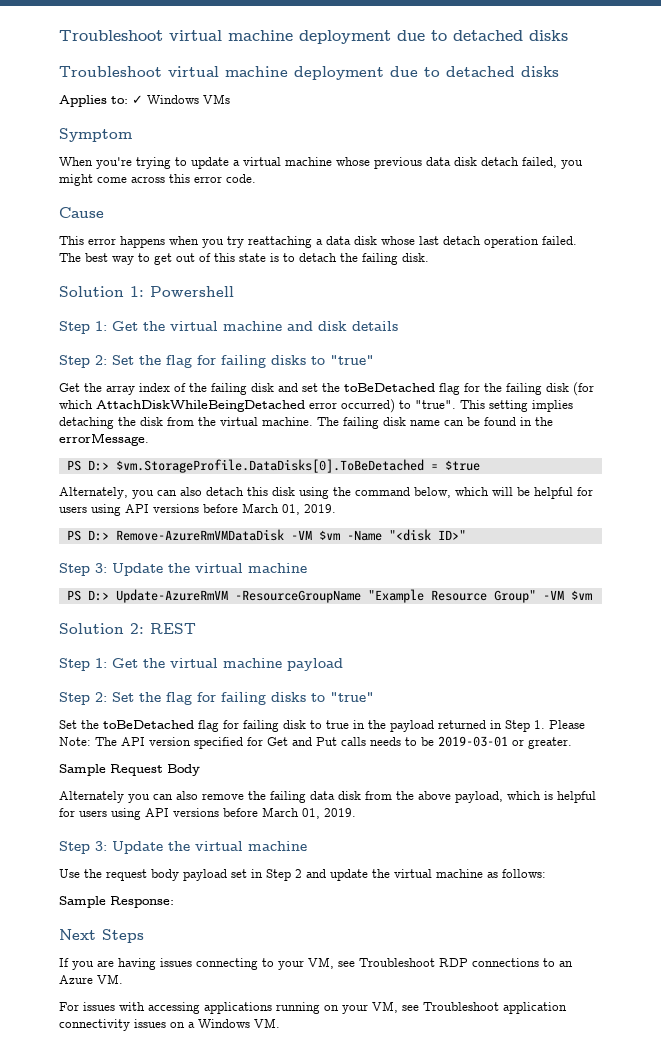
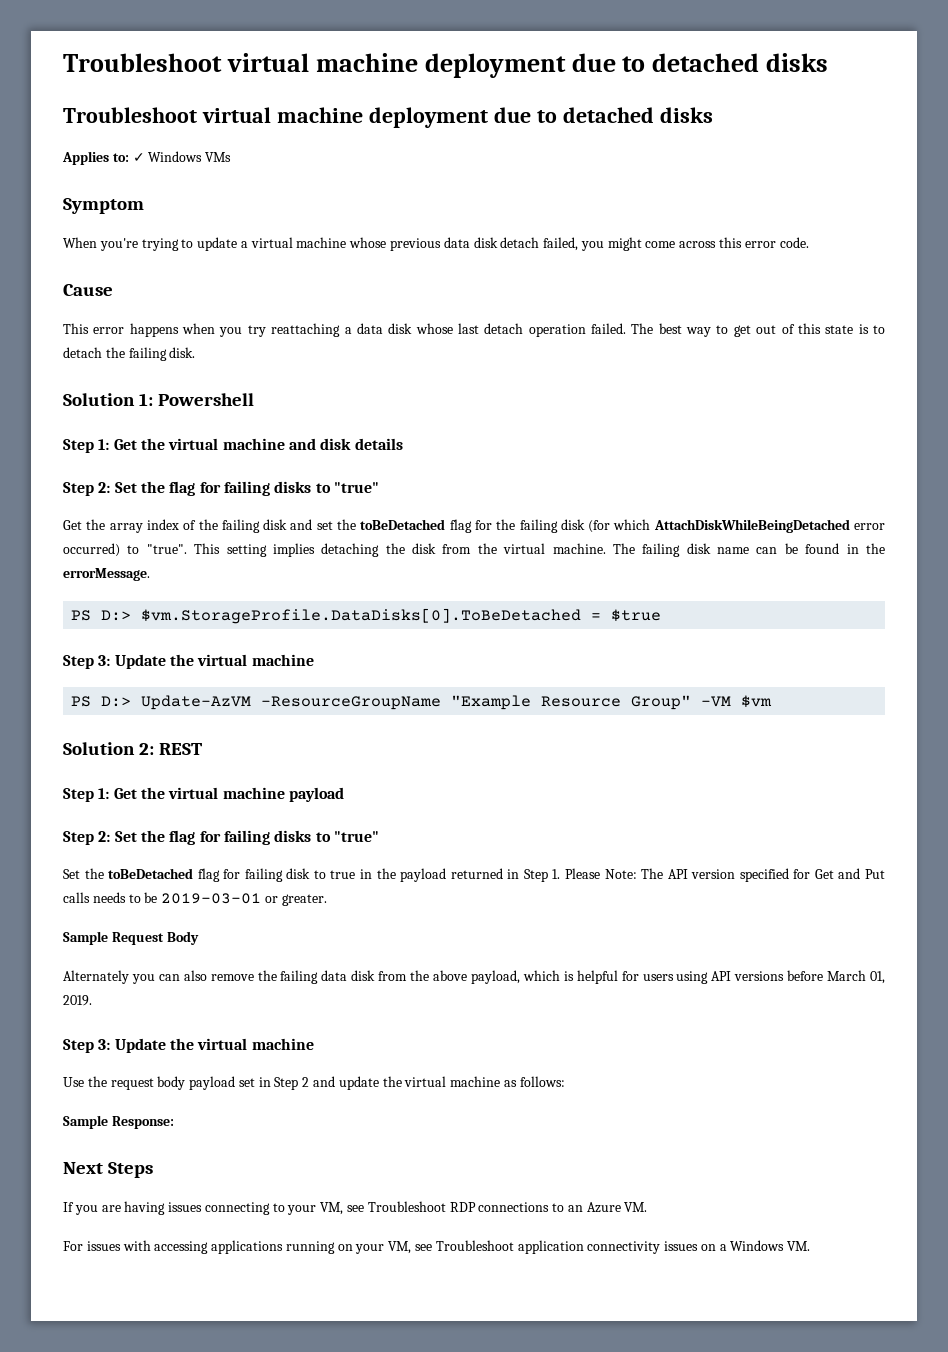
[59,487,593,499] [59,503,336,516] [66,529,466,541] // Alternately, you can also detach this disk using the command below, which will be helpful for users using API versions before March 01, 2019. // PS D:> Remove-AzureRmVMDataDisk -VM $vm -Name "<disk ID>" -> (662, 615) none
[115,589,228,603] Update-AzureRmVM -> [141,695,252,710] Update-AzVM

